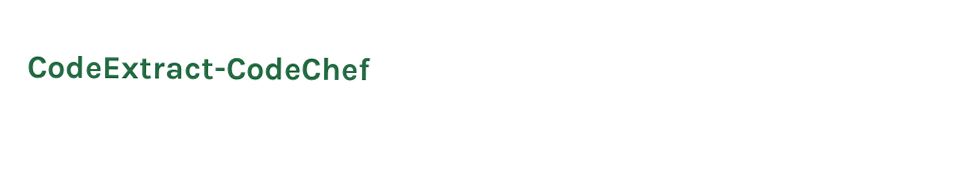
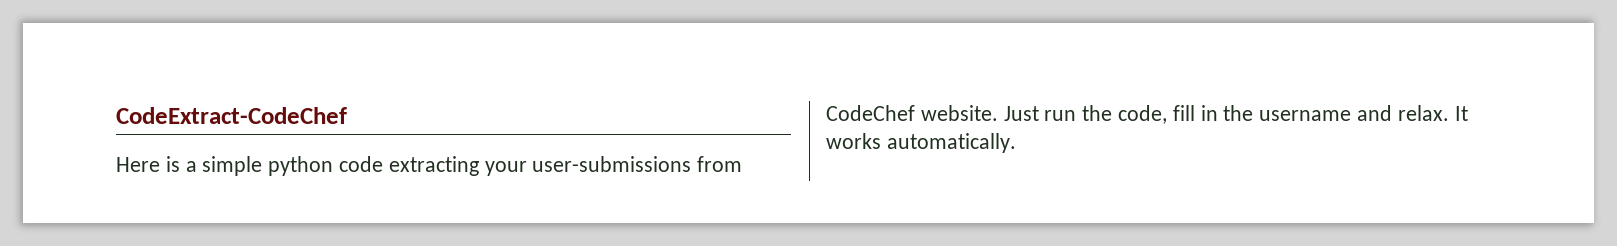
(371, 68) none -> [116,156,743,176] [826,105,1468,124] [826,133,1016,153] // Here is a simple python code extracting your user-submissions from CodeChef website. Just run the code, fill in the username and relax. It works automatically.

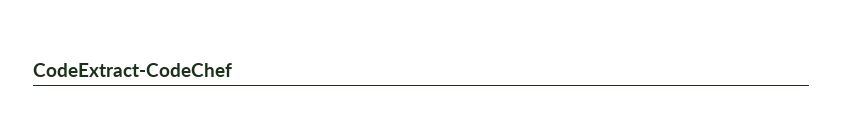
[116,156,743,176] [826,105,1468,124] [826,133,1016,153] // Here is a simple python code extracting your user-submissions from CodeChef website. Just run the code, fill in the username and relax. It works automatically. -> (232, 70) none

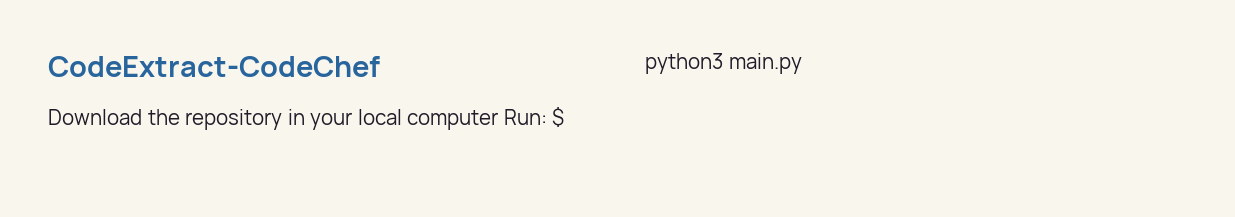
(232, 70) none -> [48,107,565,130] [645,53,802,74] // Download the repository in your local computer Run: $ python3 main.py

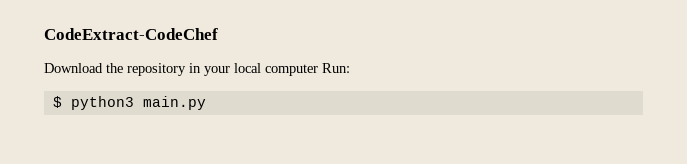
(547, 117) none -> (350, 68) //

